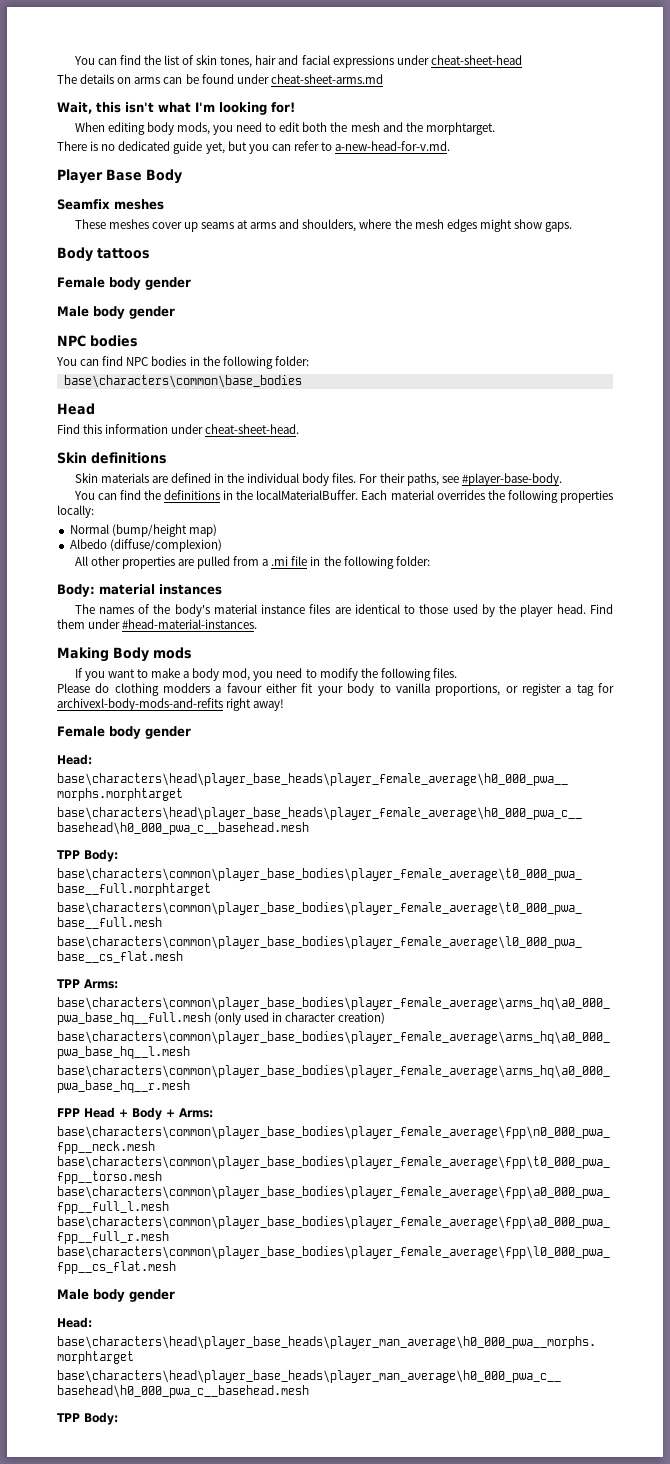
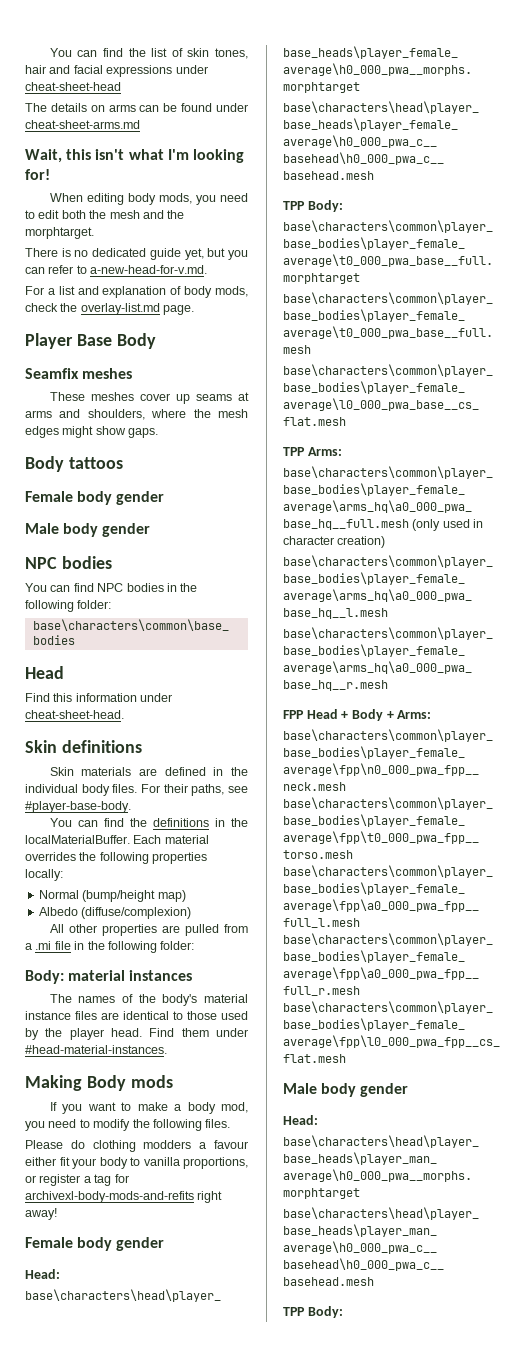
(451, 146) none -> [25,286,249,298] [25,303,195,315] // For a list and explanation of body mods, check the overlay-list.md page.

